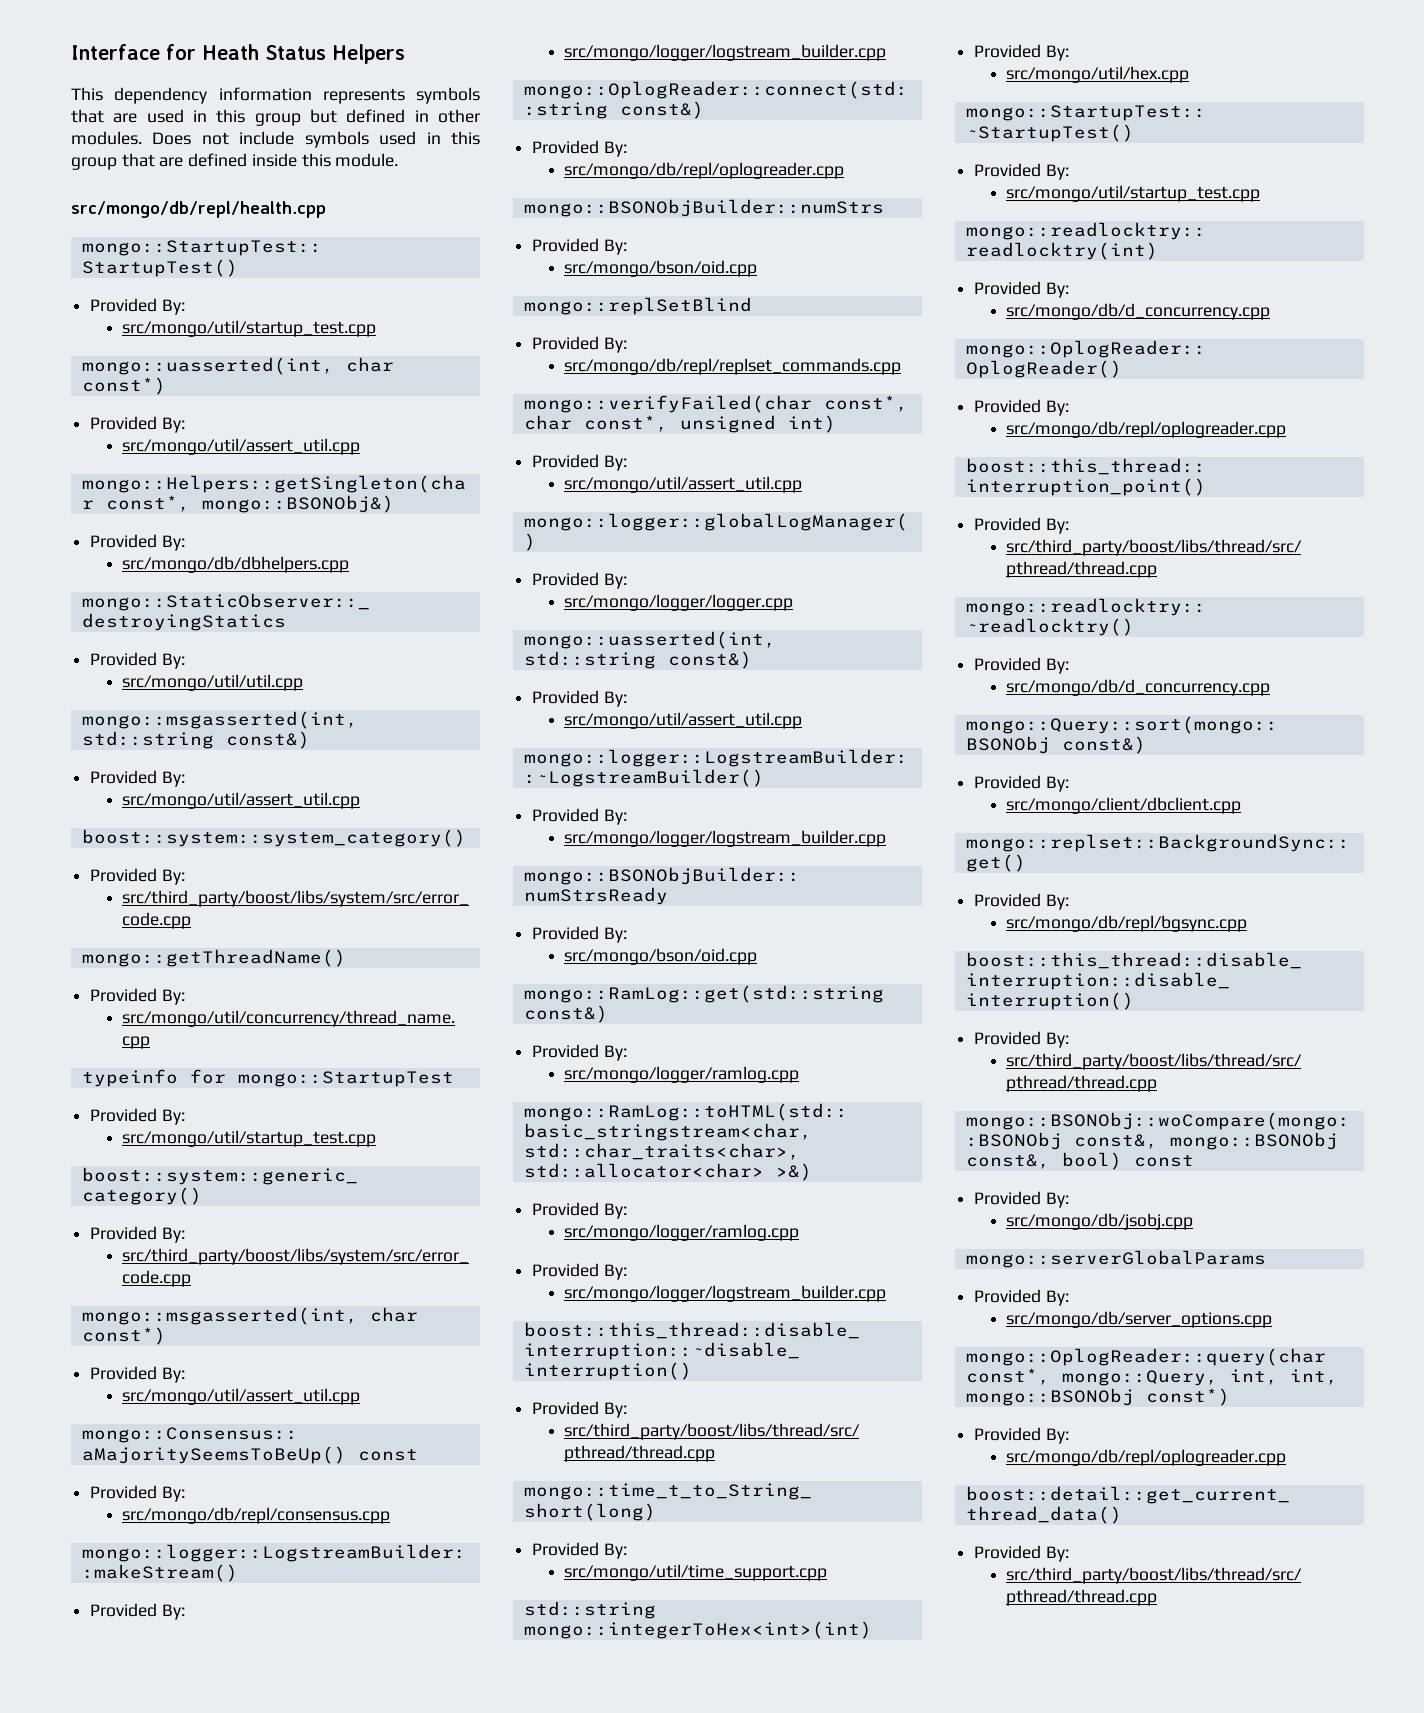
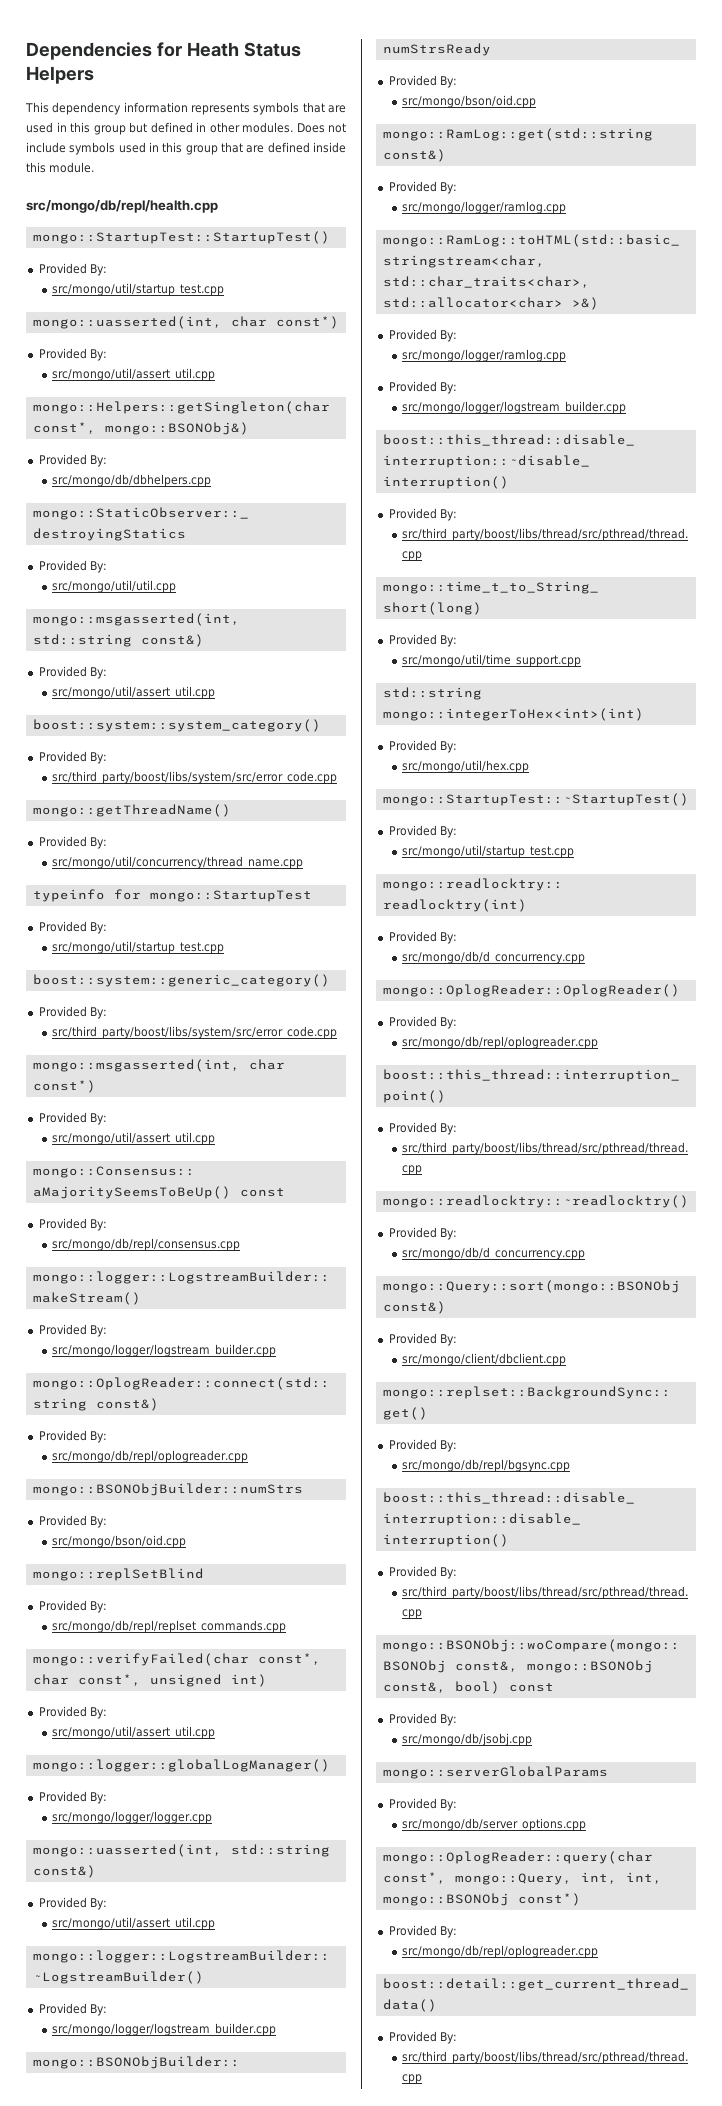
[71,44,160,60] Interface -> [26,42,152,60] Dependencies

